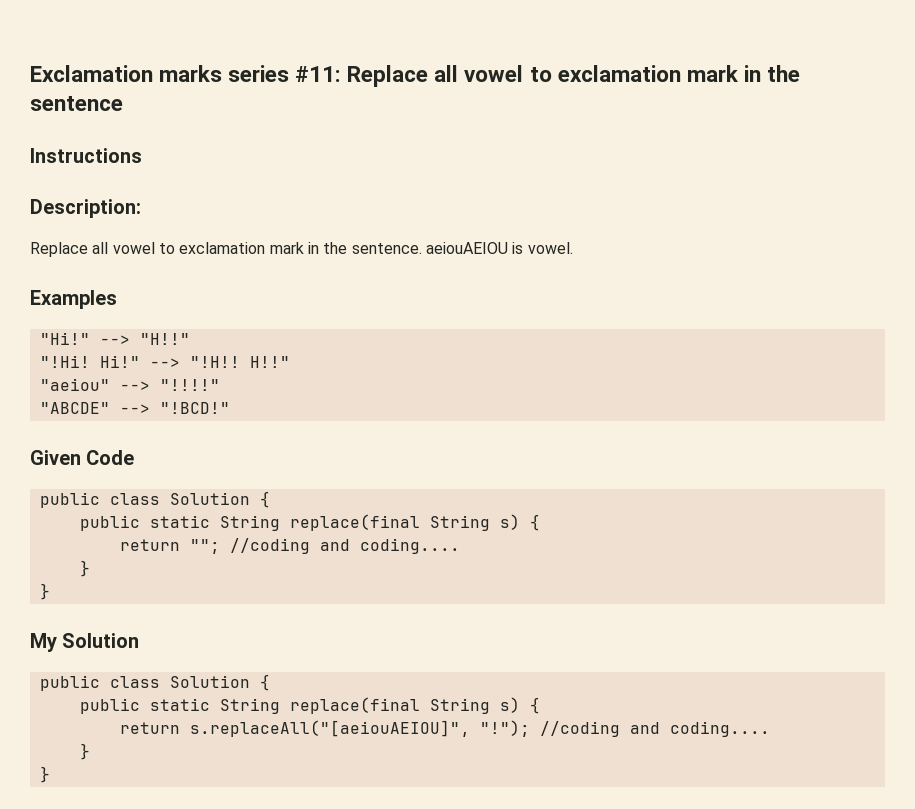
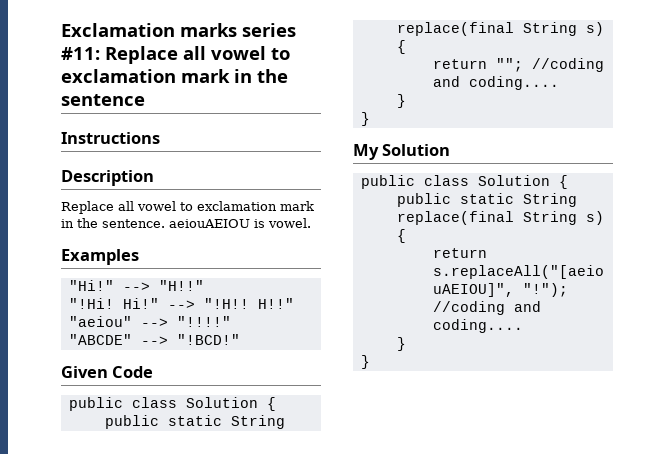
[30,199,141,218] Description: -> [61,170,154,186] Description

